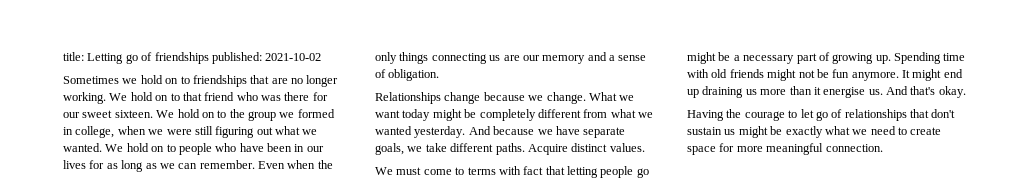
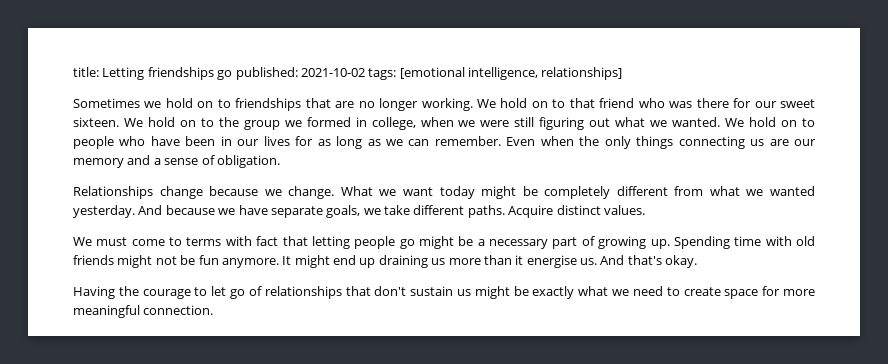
[125,52,209,64] go of friendships -> [147,67,233,80] friendships go
(322, 57) none -> [368,67,623,80] tags: [emotional intelligence, relationships]

